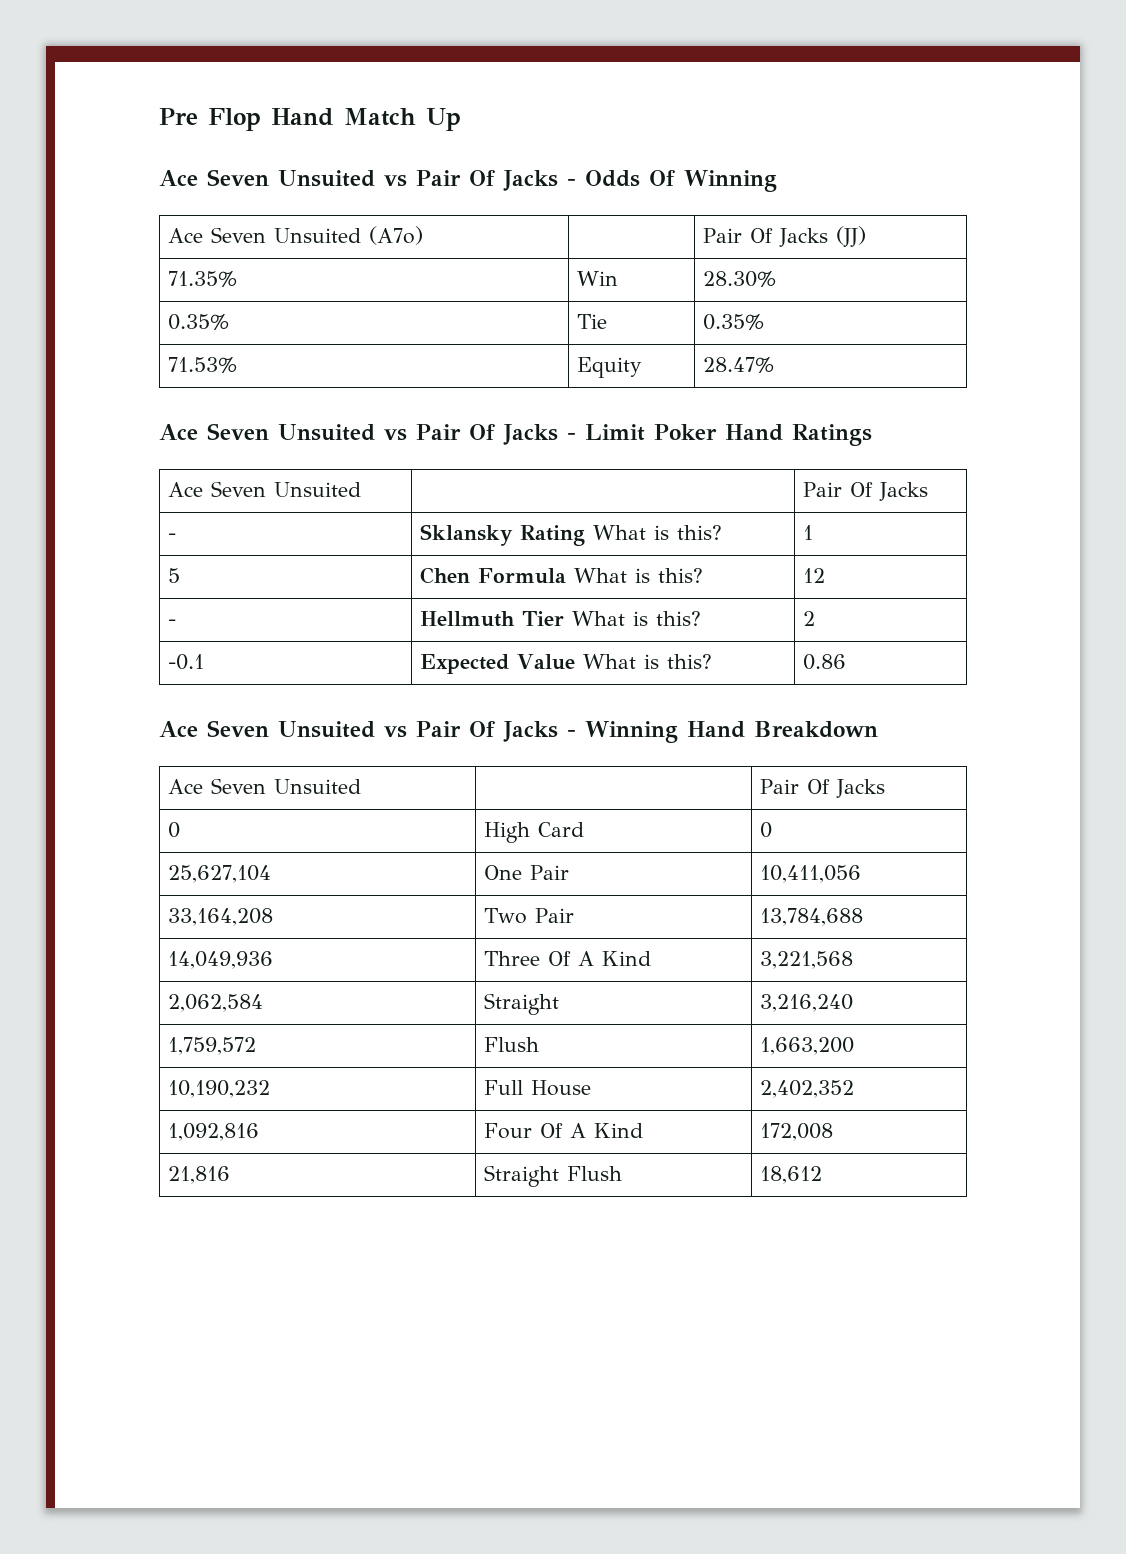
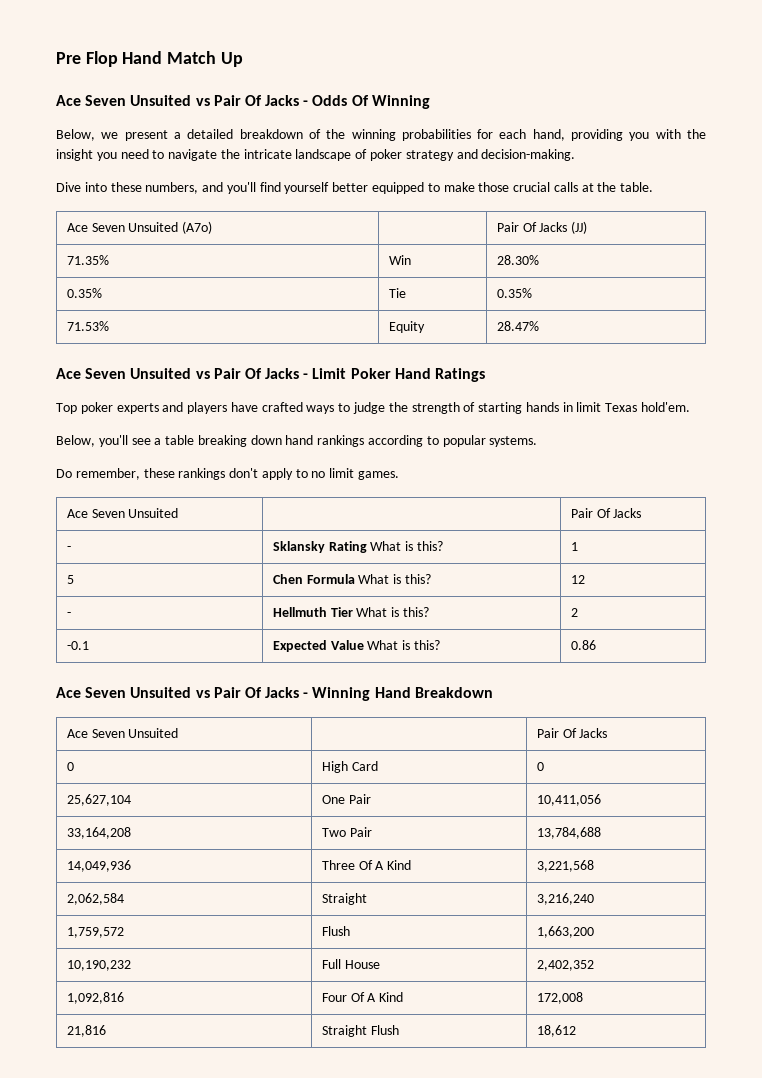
(777, 181) none -> [56,129,706,141] [56,149,576,161] [56,182,654,194] // Below, we present a detailed breakdown of the winning probabilities for each hand, providing you with the insight you need to navigate the intricate landscape of poker strategy and decision-making. // Dive into these numbers, and you'll find yourself better equipped to make those crucial calls at the table.
(872, 435) none -> [56,402,691,414] [56,435,538,447] [56,468,400,480] // Top poker experts and players have crafted ways to judge the strength of starting hands in limit Texas hold'em. // Below, you'll see a table breaking down hand rankings according to popular systems. // Do remember, these rankings don't apply to no limit games.

